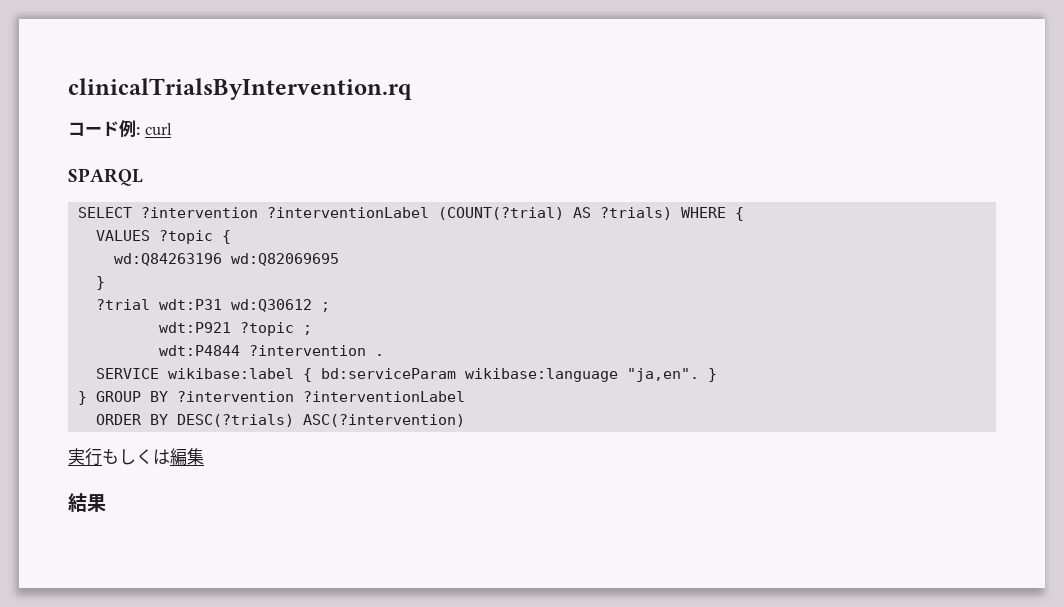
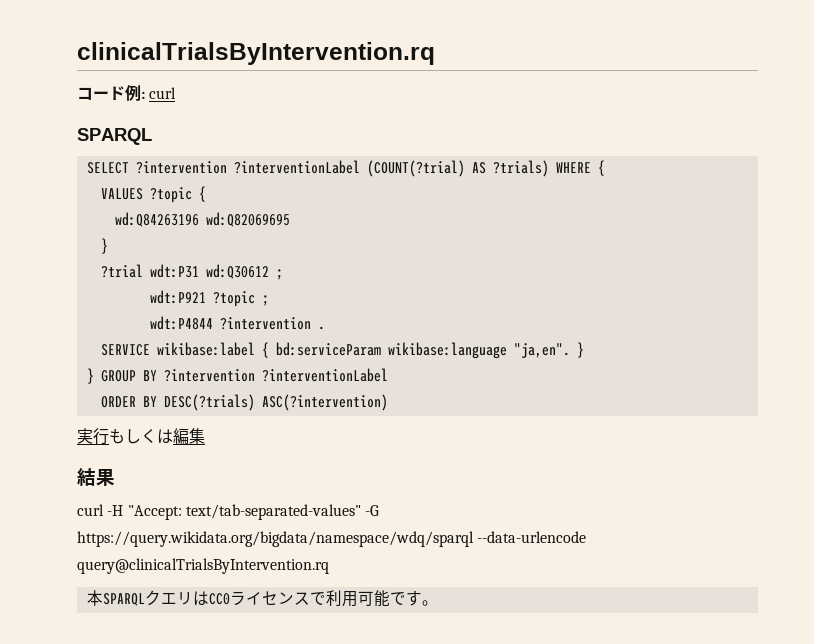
(106, 503) none -> [77,504,380,520] [77,531,587,547] [77,558,329,574] [86,590,438,607] // curl -H "Accept: text/tab-separated-values" -G https://query.wikidata.org/bigdata/namespace/wdq/sparql --data-urlencode query@clinicalTrialsByIntervention.rq // 本SPARQLクエリはCC0ライセンスで利用可能です。

